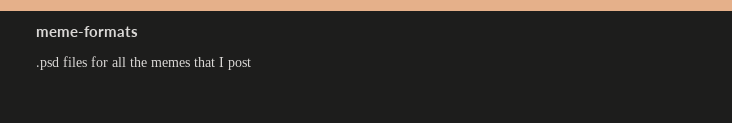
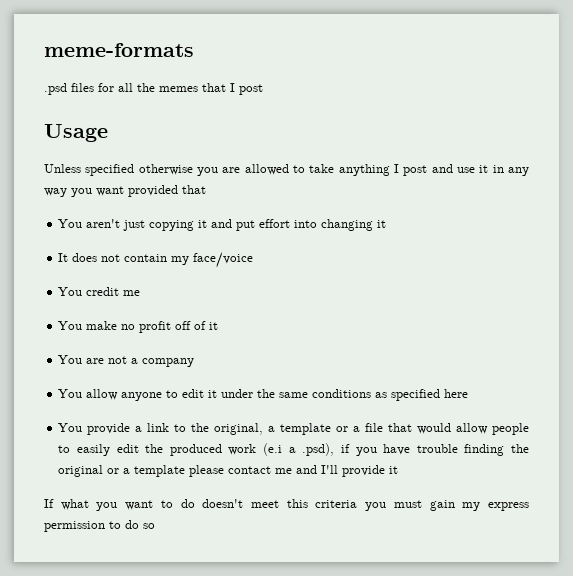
(251, 64) none -> [44,124,108,142] [44,164,529,176] [44,185,206,197] [58,219,387,231] [58,252,254,268] [58,287,141,296] [58,321,219,333] [58,355,195,367] [58,389,469,401] [58,423,530,435] [58,443,529,456] [58,465,399,477] [44,499,529,511] [44,520,155,532] // Usage // Unless specified otherwise you are allowed to take anything I post and use it in any way you want provided that // You aren't just copying it and put effort into changing it // It does not contain my face/voice // You credit me // You make no profit off of it // You are not a company // You allow anyone to edit it under the same conditions as specified here // You provide a link to the original, a template or a file that would allow people to easily edit the produced work (e.i a .psd), if you have trouble finding the original or a template please contact me and I'll provide it // If what you want to do doesn't meet this criteria you must gain my express permission to do so

